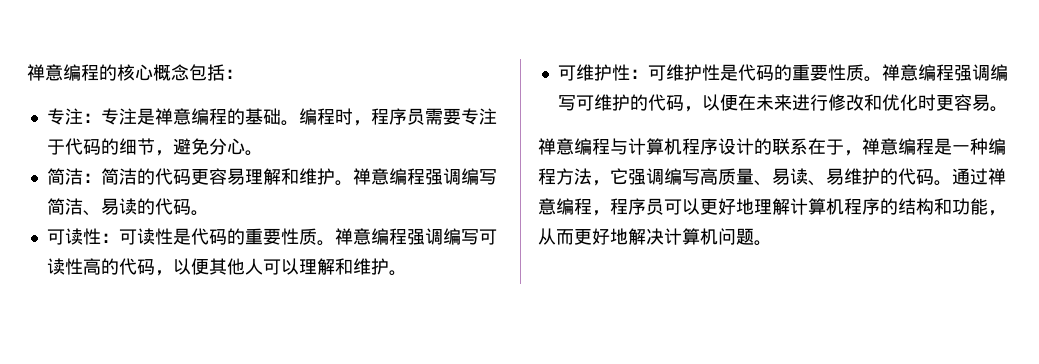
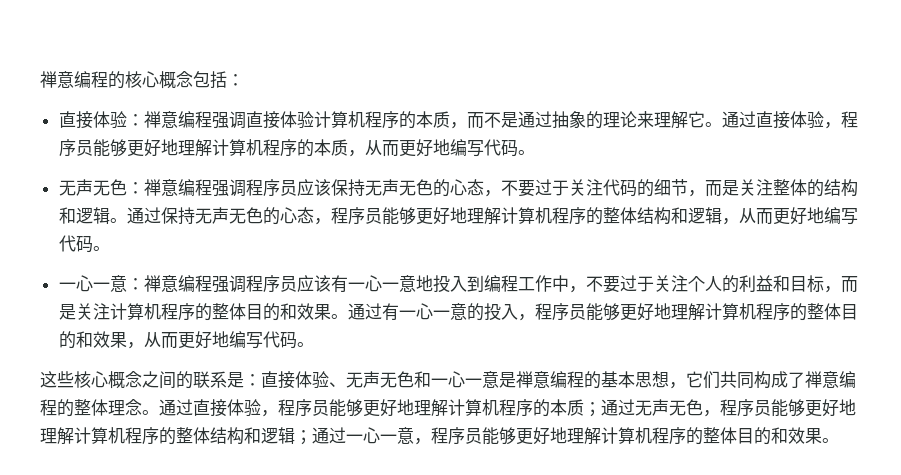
[46,108,497,126] [46,138,263,156] [46,168,497,186] [46,198,209,216] [46,228,497,246] [46,258,407,276] [557,64,1008,82] [557,94,1008,112] [538,138,1006,156] [538,168,1006,186] [538,198,1006,216] [538,228,754,245] 专注：专注是禅意编程的基础。编程时，程序员需要专注于代码的细节，避免分心。 // 简洁：简洁的代码更容易理解和维护。禅意编程强调编写简洁、易读的代码。 // 可读性：可读性是代码的重要性质。禅意编程强调编写可读性高的代码，以便其他人可以理解和维护。 // 可维护性：可维护性是代码的重要性质。禅意编程强调编写可维护的代码，以便在未来进行修改和优化时更容易。 // 禅意编程与计算机程序设计的联系在于，禅意编程是一种编程方法，它强调编写高质量、易读、易维护的代码。通过禅意编程，程序员可以更好地理解计算机程序的结构和功能，从而更好地解决计算机问题 -> [58,111,858,129] [58,139,535,157] [58,179,858,197] [58,207,858,225] [58,235,110,253] [58,275,858,293] [58,303,858,321] [58,331,314,349] [40,371,856,389] [40,399,856,417] [40,427,822,445] 直接体验：禅意编程强调直接体验计算机程序的本质，而不是通过抽象的理论来理解它。通过直接体验，程序员能够更好地理解计算机程序的本质，从而更好地编写代码。 // 无声无色：禅意编程强调程序员应该保持无声无色的心态，不要过于关注代码的细节，而是关注整体的结构和逻辑。通过保持无声无色的心态，程序员能够更好地理解计算机程序的整体结构和逻辑，从而更好地编写代码。 // 一心一意：禅意编程强调程序员应该有一心一意地投入到编程工作中，不要过于关注个人的利益和目标，而是关注计算机程序的整体目的和效果。通过有一心一意的投入，程序员能够更好地理解计算机程序的整体目的和效果，从而更好地编写代码。 // 这些核心概念之间的联系是：直接体验、无声无色和一心一意是禅意编程的基本思想，它们共同构成了禅意编程的整体理念。通过直接体验，程序员能够更好地理解计算机程序的本质；通过无声无色，程序员能够更好地理解计算机程序的整体结构和逻辑；通过一心一意，程序员能够更好地理解计算机程序的整体目的和效果

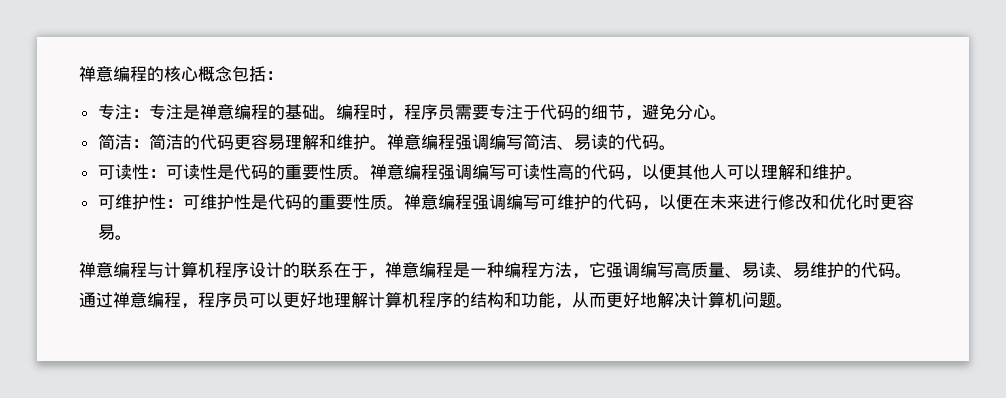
[58,111,858,129] [58,139,535,157] [58,179,858,197] [58,207,858,225] [58,235,110,253] [58,275,858,293] [58,303,858,321] [58,331,314,349] [40,371,856,389] [40,399,856,417] [40,427,822,445] 直接体验：禅意编程强调直接体验计算机程序的本质，而不是通过抽象的理论来理解它。通过直接体验，程序员能够更好地理解计算机程序的本质，从而更好地编写代码。 // 无声无色：禅意编程强调程序员应该保持无声无色的心态，不要过于关注代码的细节，而是关注整体的结构和逻辑。通过保持无声无色的心态，程序员能够更好地理解计算机程序的整体结构和逻辑，从而更好地编写代码。 // 一心一意：禅意编程强调程序员应该有一心一意地投入到编程工作中，不要过于关注个人的利益和目标，而是关注计算机程序的整体目的和效果。通过有一心一意的投入，程序员能够更好地理解计算机程序的整体目的和效果，从而更好地编写代码。 // 这些核心概念之间的联系是：直接体验、无声无色和一心一意是禅意编程的基本思想，它们共同构成了禅意编程的整体理念。通过直接体验，程序员能够更好地理解计算机程序的本质；通过无声无色，程序员能够更好地理解计算机程序的整体结构和逻辑；通过一心一意，程序员能够更好地理解计算机程序的整体目的和效果 -> [97,104,727,121] [97,134,676,150] [97,164,863,181] [97,194,914,211] [97,224,132,240] [79,262,912,279] [79,292,776,309] 专注：专注是禅意编程的基础。编程时，程序员需要专注于代码的细节，避免分心。 // 简洁：简洁的代码更容易理解和维护。禅意编程强调编写简洁、易读的代码。 // 可读性：可读性是代码的重要性质。禅意编程强调编写可读性高的代码，以便其他人可以理解和维护。 // 可维护性：可维护性是代码的重要性质。禅意编程强调编写可维护的代码，以便在未来进行修改和优化时更容易。 // 禅意编程与计算机程序设计的联系在于，禅意编程是一种编程方法，它强调编写高质量、易读、易维护的代码。通过禅意编程，程序员可以更好地理解计算机程序的结构和功能，从而更好地解决计算机问题

